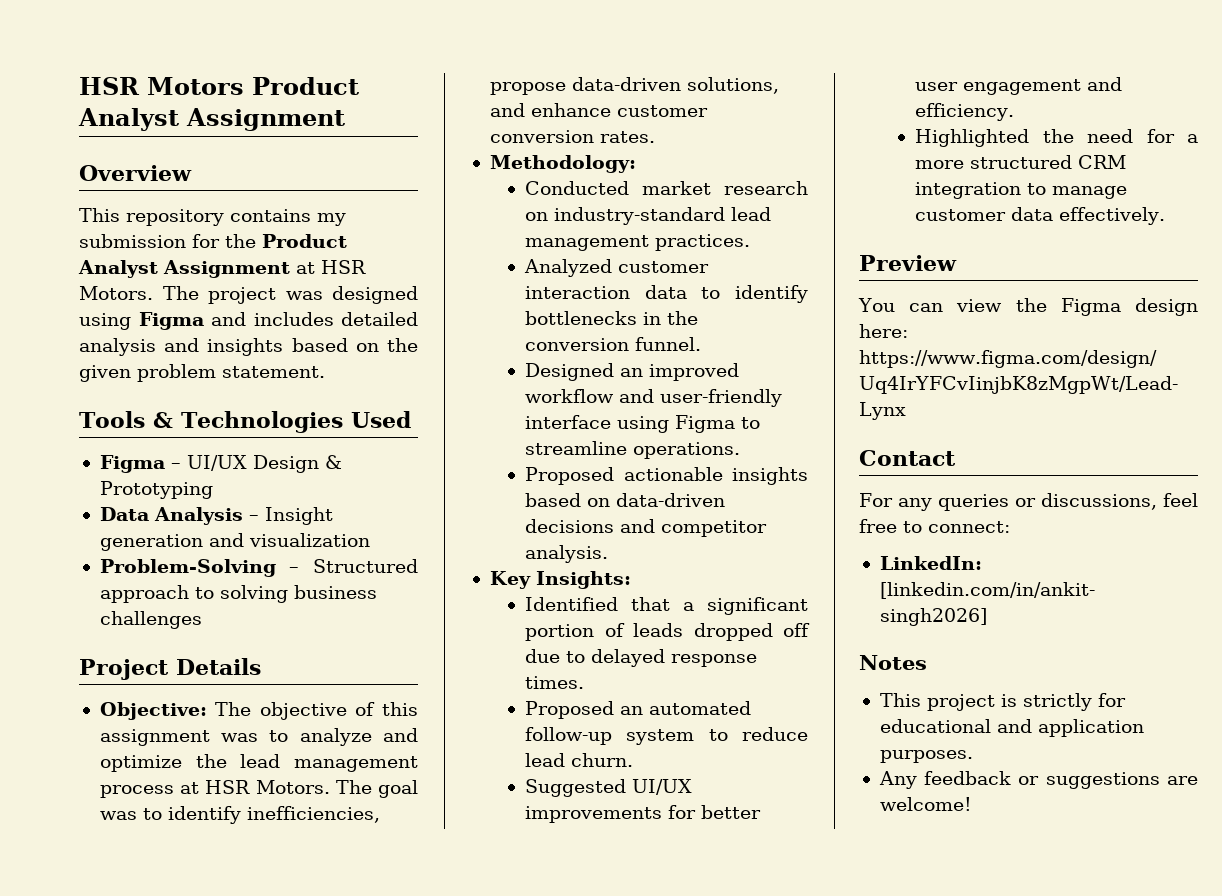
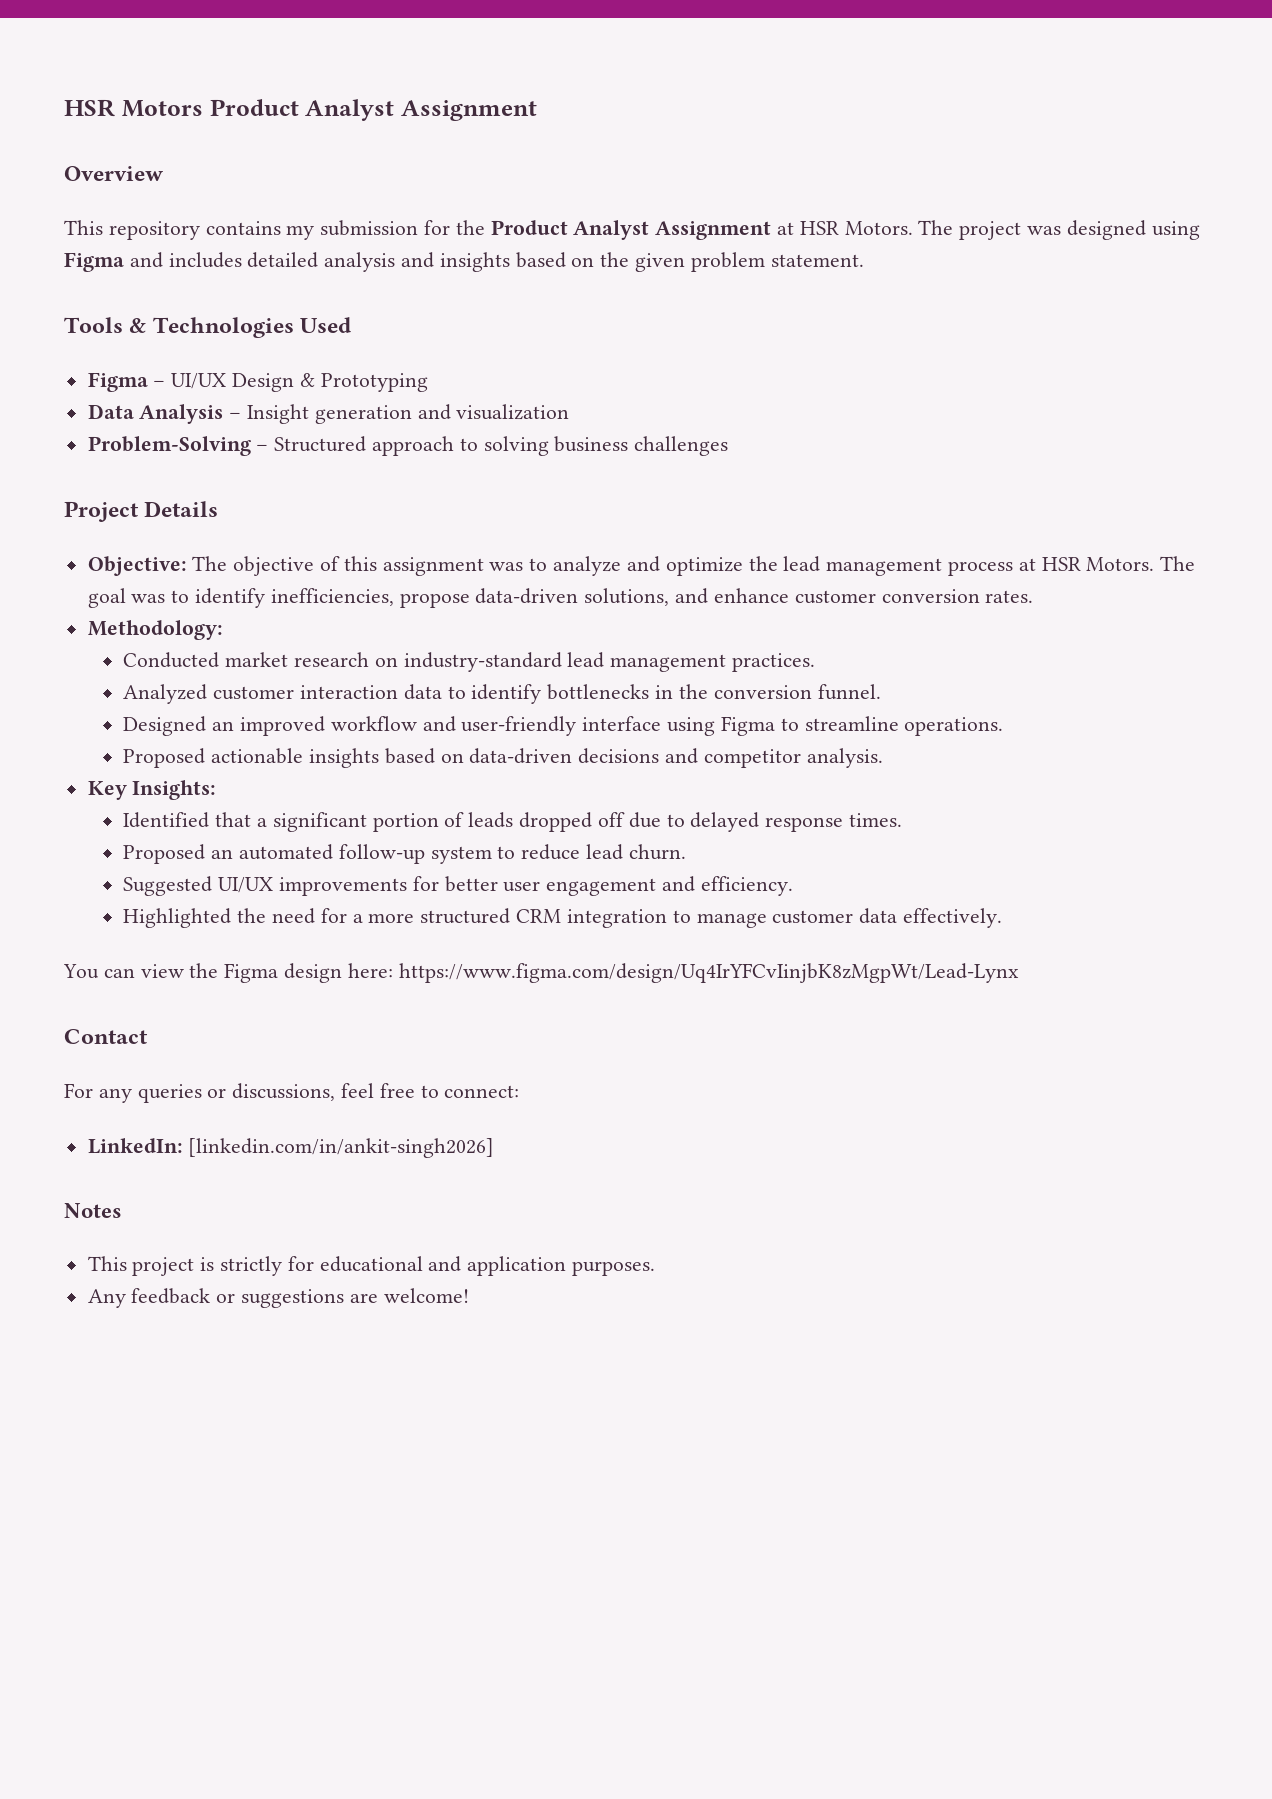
[859,255,957,271] // Preview -> (1002, 918) none

